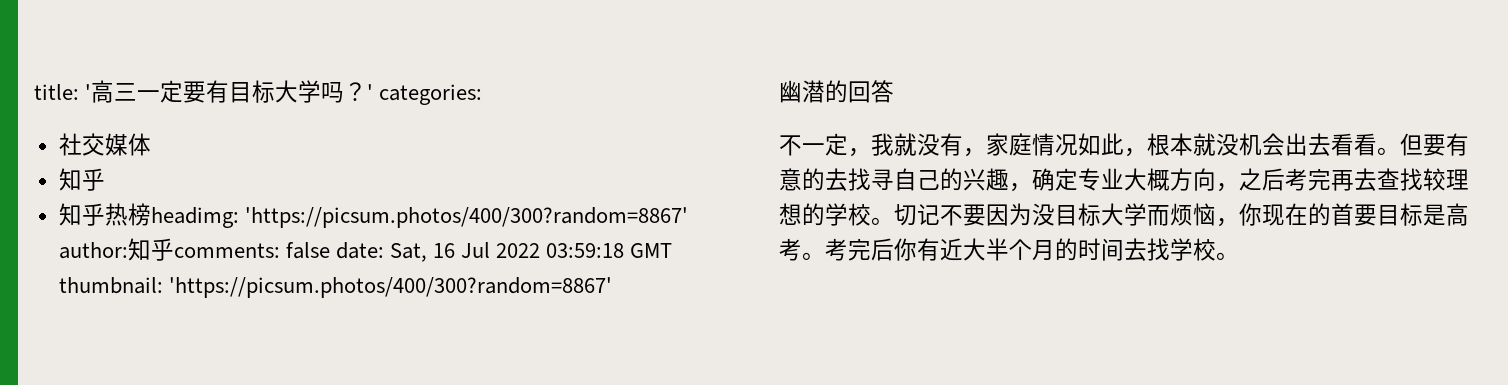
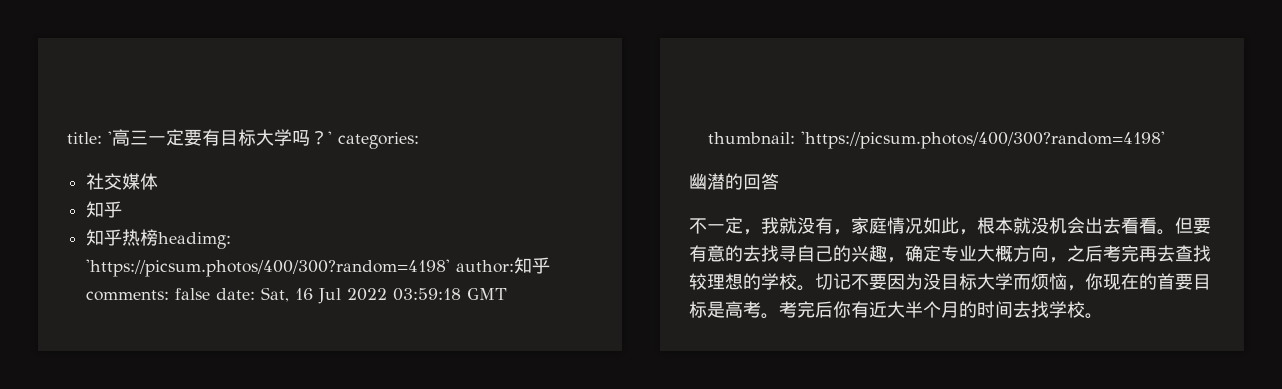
[244,207,688,228] 'https://picsum.photos/400/300?random=8867' -> [86,259,451,277] 'https://picsum.photos/400/300?random=4198'
[168,277,612,298] 'https://picsum.photos/400/300?random=8867' -> [801,131,1166,149] 'https://picsum.photos/400/300?random=4198'

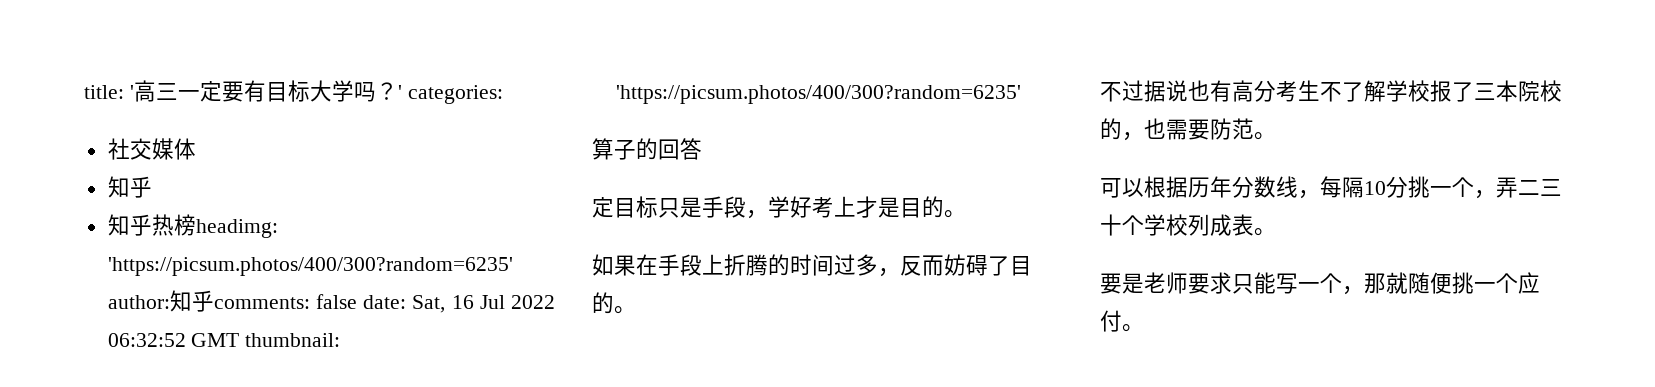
[86,259,451,277] 'https://picsum.photos/400/300?random=4198' -> [107,257,513,276] 'https://picsum.photos/400/300?random=6235'
[393,288,462,301] 03:59:18 -> [107,333,186,347] 06:32:52
[801,131,1166,149] [689,173,725,190] 'https://picsum.photos/400/300?random=4198' // 幽潜 -> [615,85,1021,104] [592,138,636,160] 'https://picsum.photos/400/300?random=6235' // 算子
[689,217,1211,235] [689,245,1211,263] [689,273,1211,291] [689,301,1085,319] 不一定，我就没有，家庭情况如此，根本就没机会出去看看。但要有意的去找寻自己的兴趣，确定专业大概方向，之后考完再去查找较理想的学校。切记不要因为没目标大学而烦恼，你现在的首要目标是高考。考完后你有近大半个月的时间去找学校 -> [592,196,966,219] [592,254,1032,277] [592,292,636,314] [1100,80,1562,102] [1100,118,1276,141] [1100,176,1562,199] [1100,214,1276,236] [1100,272,1540,295] [1100,310,1122,332] 定目标只是手段，学好考上才是目的。 // 如果在手段上折腾的时间过多，反而妨碍了目的。 // 不过据说也有高分考生不了解学校报了三本院校的，也需要防范。 // 可以根据历年分数线，每隔10分挑一个，弄二三十个学校列成表。 // 要是老师要求只能写一个，那就随便挑一个应付

